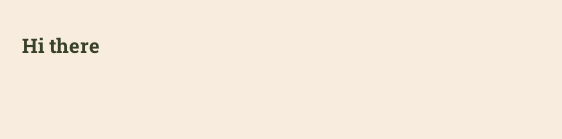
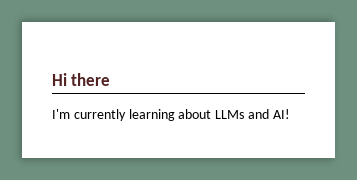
(101, 45) none -> [52,109,290,121] // I'm currently learning about LLMs and AI!

